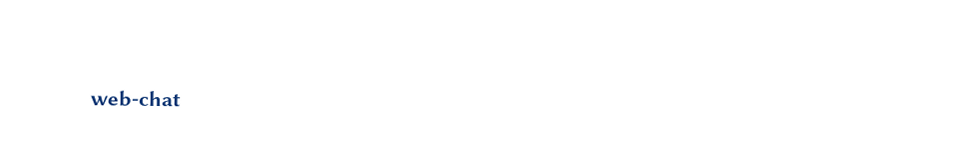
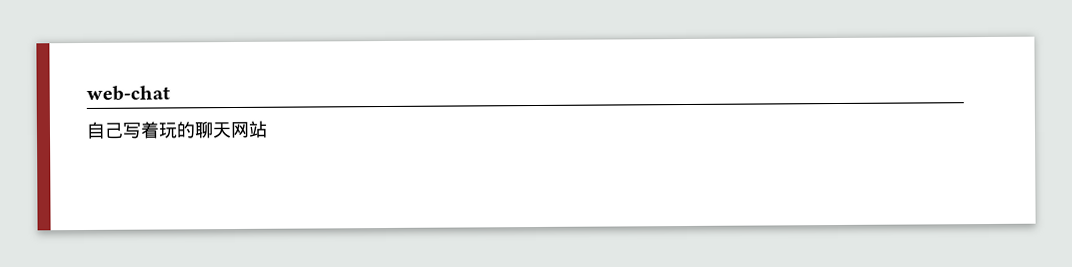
(181, 99) none -> [86,120,268,139] // 自己写着玩的聊天网站

